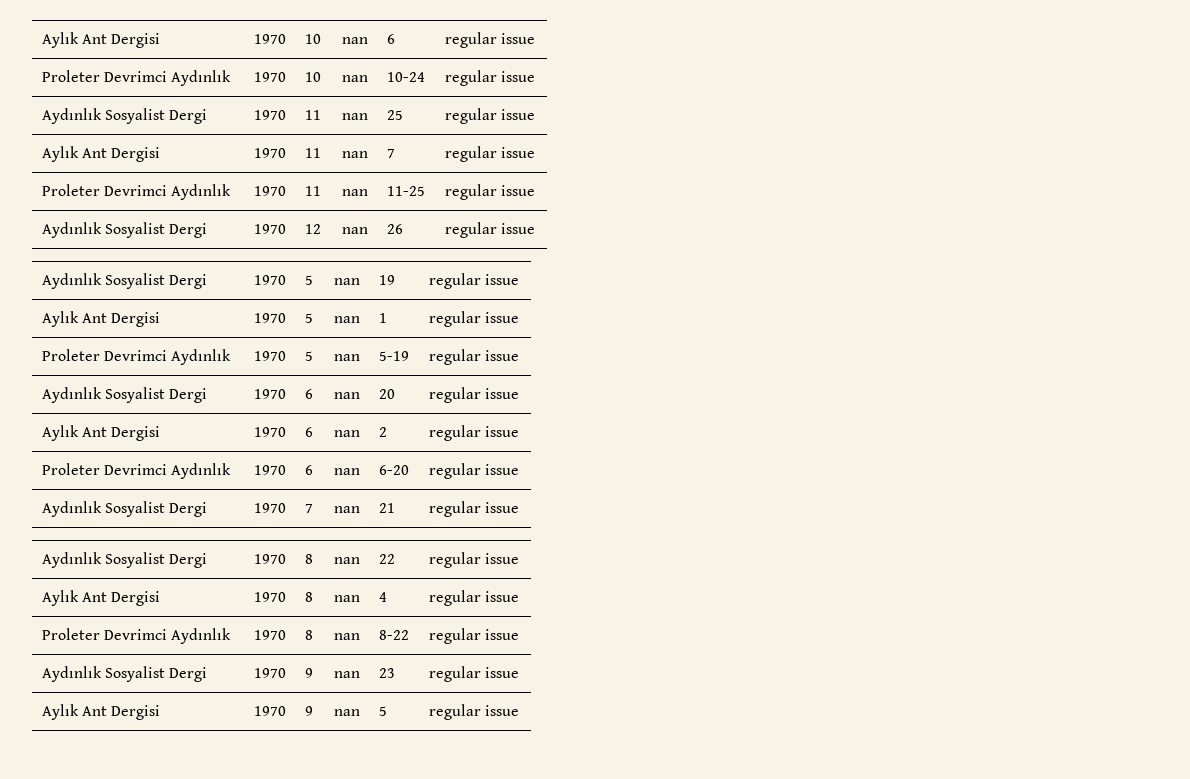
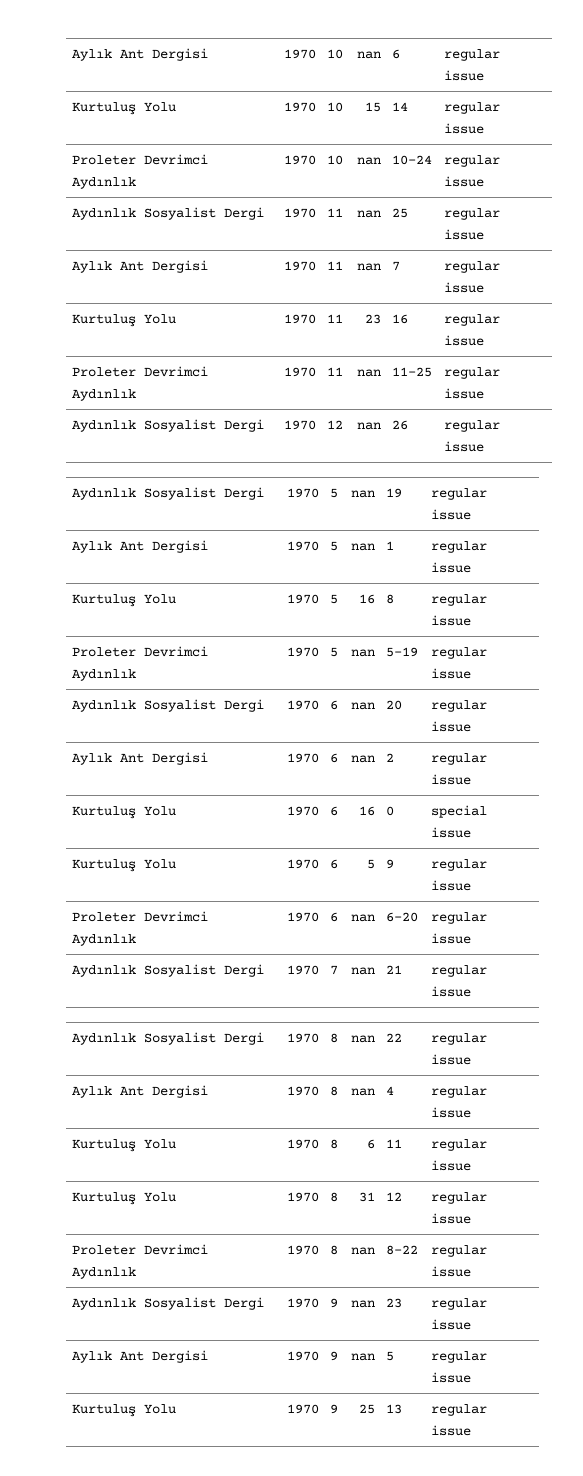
(535, 38) none -> [71,102,176,115] [284,102,317,112] [326,102,343,112] [365,102,382,112] [391,102,408,111] [443,102,500,114] [443,123,484,134] // Kurtuluş Yolu | 1970 | 10 | 15 | 14 | regular issue
(535, 152) none -> [71,314,176,327] [284,314,317,324] [326,314,343,323] [365,314,382,324] [391,314,408,324] [443,314,500,326] [443,335,484,346] // Kurtuluş Yolu | 1970 | 11 | 23 | 16 | regular issue
(519, 317) none -> [71,594,176,607] [287,594,320,604] [329,594,338,604] [359,594,376,604] [385,594,394,604] [430,594,487,606] [430,615,471,626] // Kurtuluş Yolu | 1970 | 5 | 16 | 8 | regular issue
(519, 431) none -> [71,806,176,819] [287,806,320,816] [329,806,338,816] [359,806,376,816] [385,806,394,816] [430,805,487,818] [430,827,471,838] [71,859,176,872] [287,859,320,869] [329,859,338,869] [367,859,376,869] [385,859,394,869] [430,859,487,871] [430,880,471,891] // Kurtuluş Yolu | 1970 | 6 | 16 | 0 | special issue // Kurtuluş Yolu | 1970 | 6 | 5 | 9 | regular issue
(519, 596) none -> [71,1139,176,1152] [287,1139,320,1149] [329,1139,338,1149] [367,1139,376,1149] [385,1139,402,1148] [430,1139,487,1151] [430,1160,471,1171] [71,1192,176,1205] [287,1192,320,1202] [329,1192,338,1202] [359,1192,376,1202] [385,1192,402,1201] [430,1192,487,1204] [430,1213,471,1224] // Kurtuluş Yolu | 1970 | 8 | 6 | 11 | regular issue // Kurtuluş Yolu | 1970 | 8 | 31 | 12 | regular issue
(519, 710) none -> [71,1404,176,1417] [287,1404,320,1414] [329,1404,338,1414] [359,1404,376,1414] [385,1404,402,1414] [430,1404,487,1416] [430,1425,471,1436] // Kurtuluş Yolu | 1970 | 9 | 25 | 13 | regular issue

